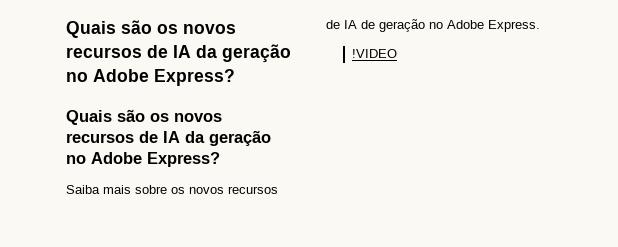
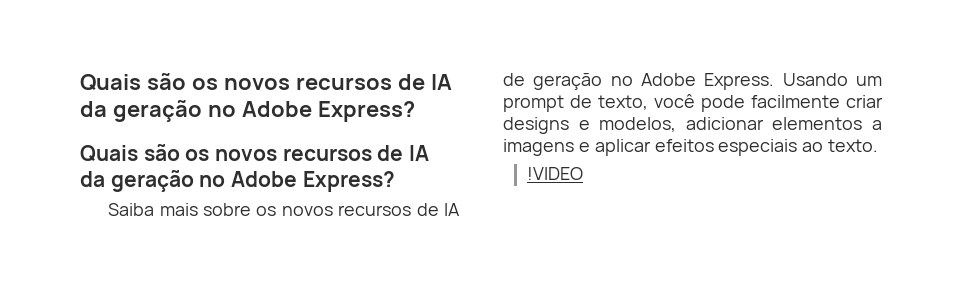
(540, 26) none -> [782,73,882,86] [503,94,883,112] [503,117,882,134] [503,139,879,156] Usando um prompt de texto, você pode facilmente criar designs e modelos, adicionar elementos a imagens e aplicar efeitos especiais ao texto.

